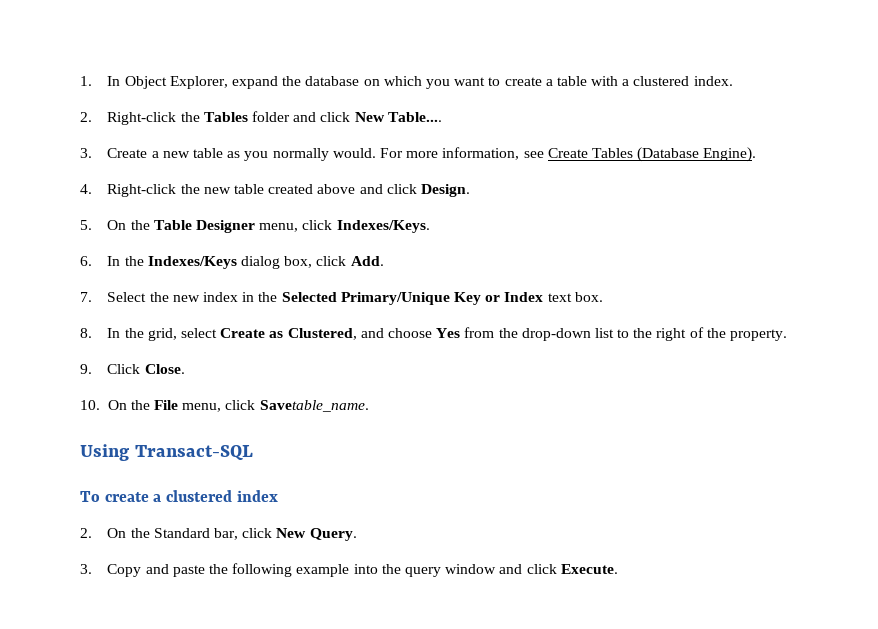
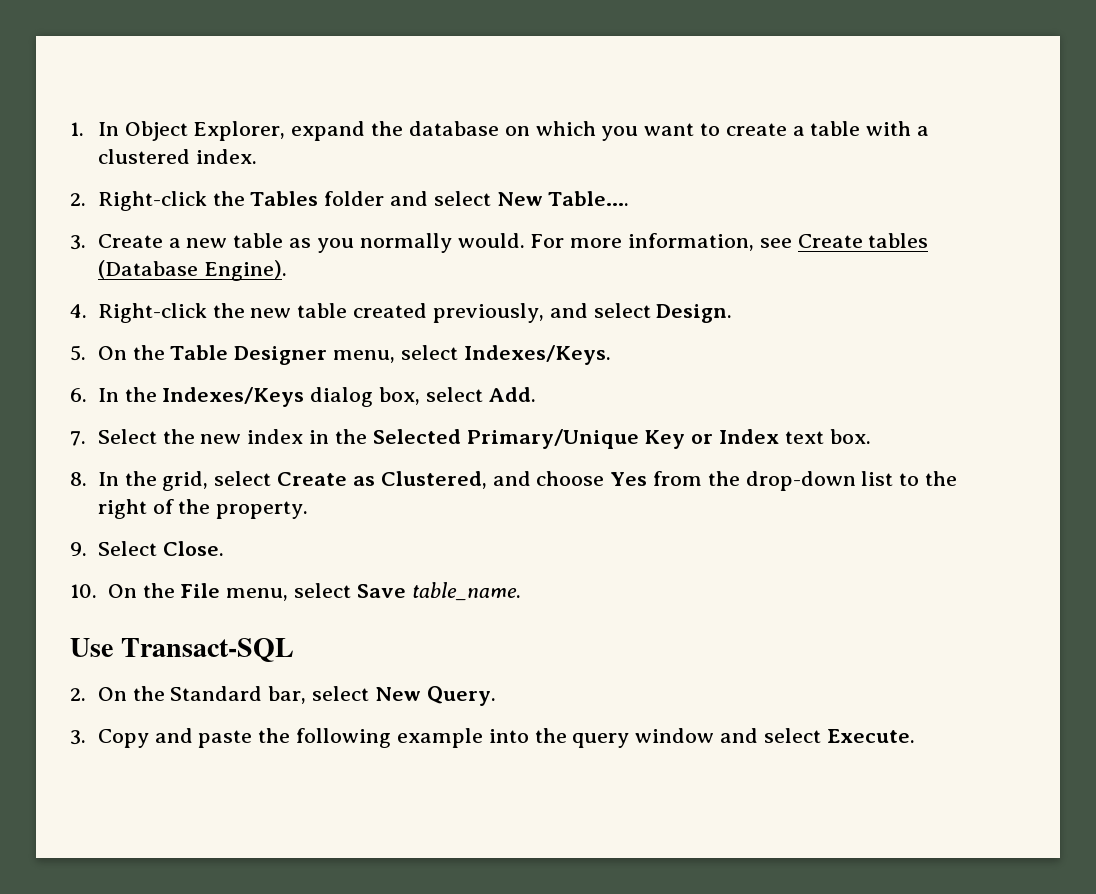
[320,112,351,122] click -> [433,191,491,206] select
[591,148,633,158] Tables -> [868,233,929,248] tables
[317,184,417,194] above and click -> [432,303,651,323] previously, and select
[302,220,333,230] click -> [400,345,458,360] select
[316,256,347,266] click -> [425,387,483,402] select
[107,364,141,374] Click -> [97,541,157,556] Select
[225,400,369,412] [80,444,253,461] [80,490,278,502] click Savetable_name. // Using Transact-SQL // To create a clustered index -> [293,582,521,601] [70,638,294,662] select Save table_name. // Use Transact-SQL
[242,528,273,538] click -> [312,686,370,701] select
[526,564,557,574] click -> [763,728,821,743] select

